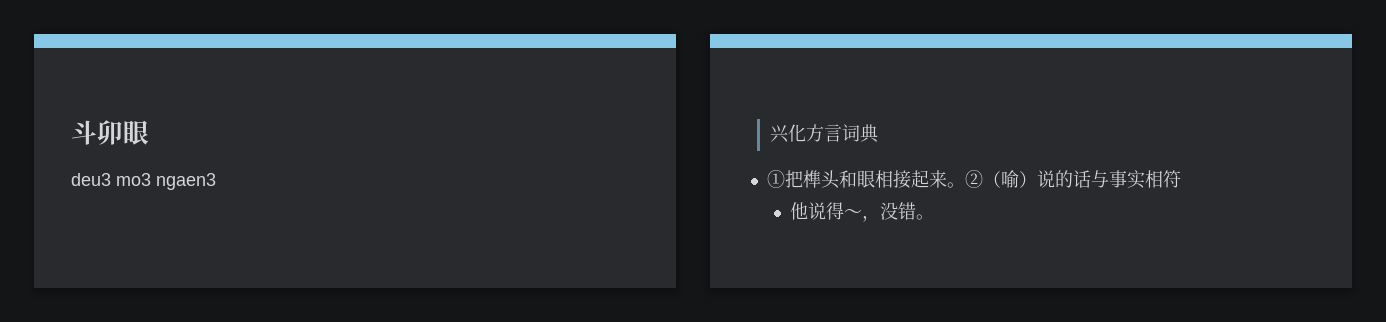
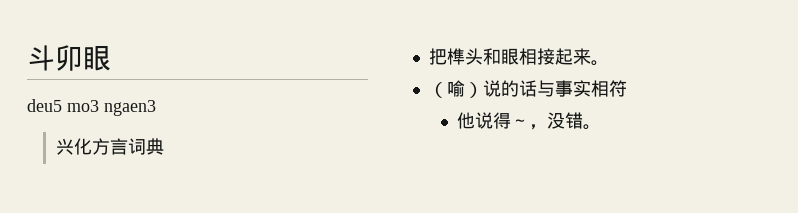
[71,173,111,186] deu3 -> [27,99,62,112] deu5
[766,170,785,188] ① -> (164, 146) none
[964,170,983,188] ② -> (609, 63) //

